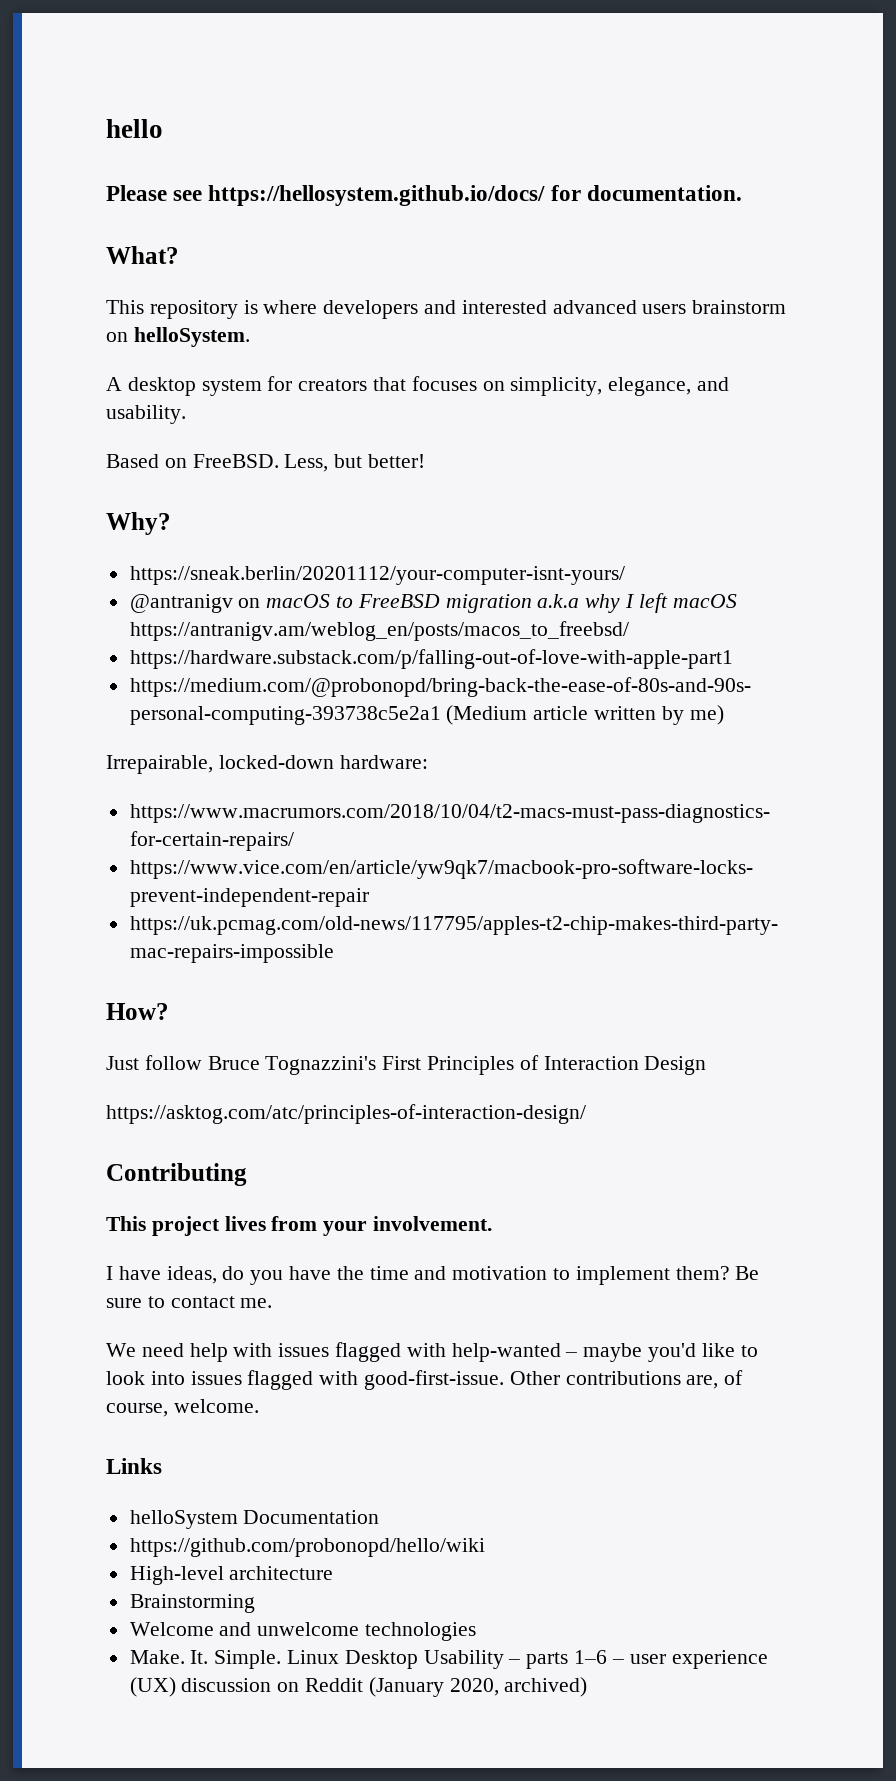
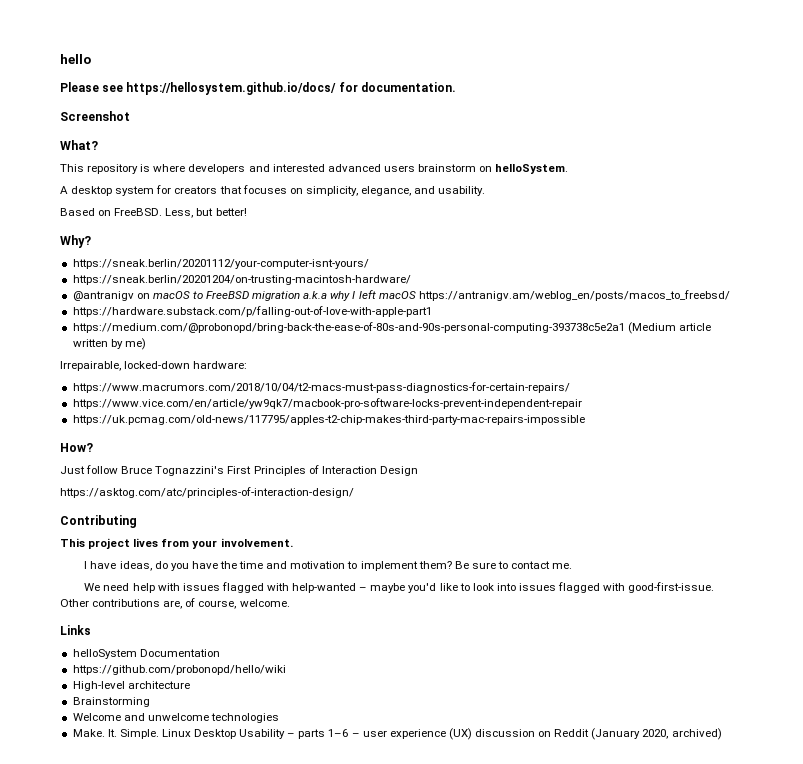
(742, 193) none -> [60,111,130,121] // Screenshot
(625, 575) none -> [72,275,411,285] // https://sneak.berlin/20201204/on-trusting-macintosh-hardware/

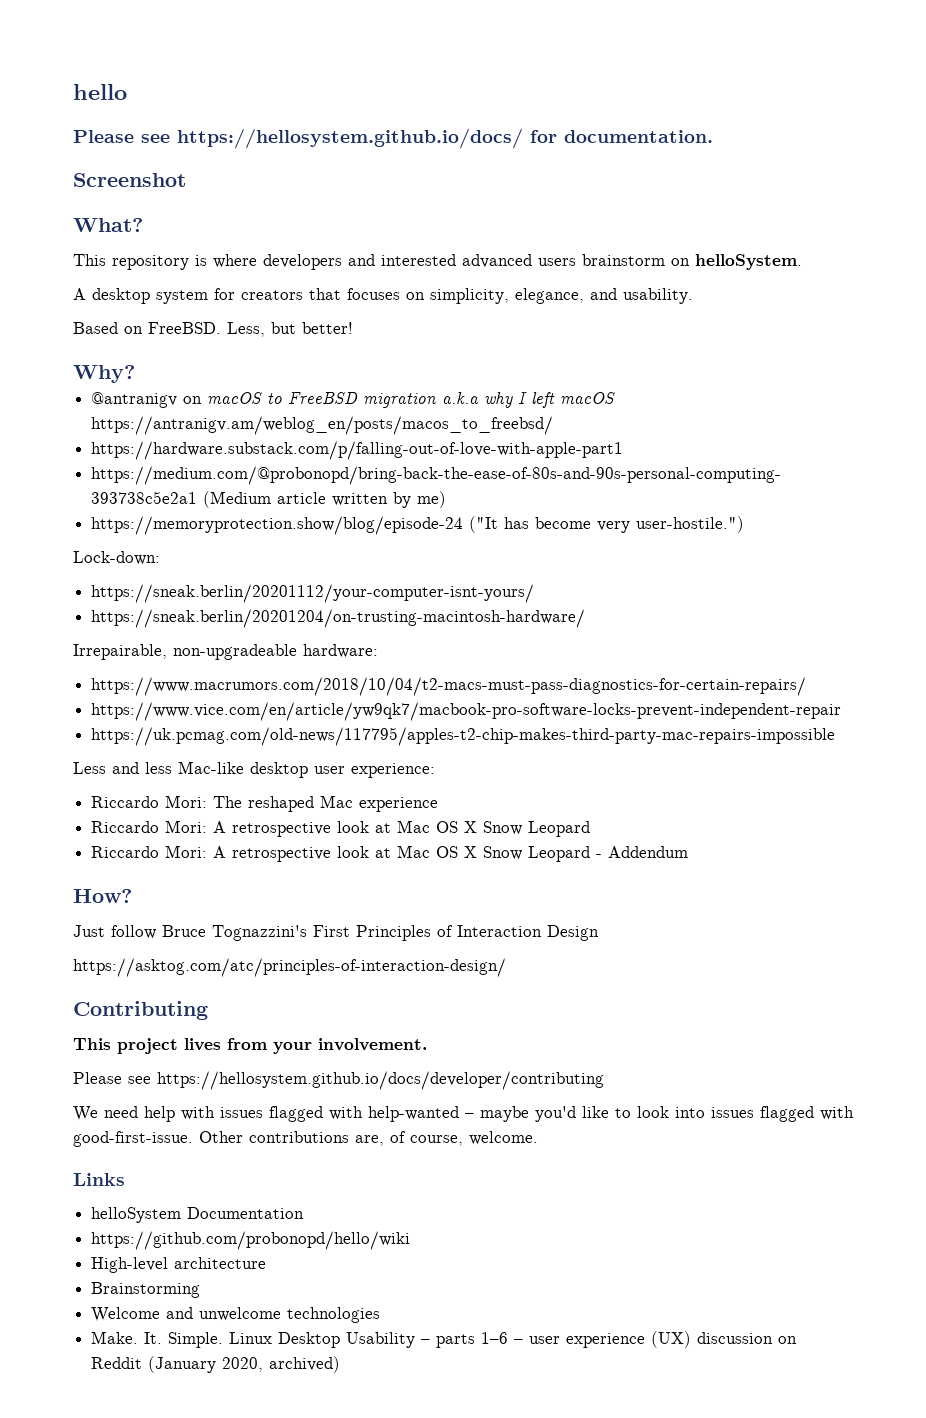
[72,259,369,269] [72,275,411,285] // https://sneak.berlin/20201112/your-computer-isnt-yours/ // https://sneak.berlin/20201204/on-trusting-macintosh-hardware/ -> (135, 374) none
(146, 344) none -> [91,516,745,535] [73,551,160,565] [91,584,535,603] [91,609,586,628] // https://memoryprotection.show/blog/episode-24 ("It has become very user-hostile.") // Lock-down: // https://sneak.berlin/20201112/your-computer-isnt-yours/ // https://sneak.berlin/20201204/on-trusting-macintosh-hardware/
[124,361,191,369] locked-down -> [173,644,297,660] non-upgradeable
(585, 420) none -> [73,761,435,778] [91,795,439,812] [91,820,591,837] [91,845,689,862] // Less and less Mac-like desktop user experience: // Riccardo Mori: The reshaped Mac experience // Riccardo Mori: A retrospective look at Mac OS X Snow Leopard // Riccardo Mori: A retrospective look at Mac OS X Snow Leopard - Addendum
[84,561,573,571] I have ideas, do you have the time and motivation to implement them? Be sure to contact me. -> [73,1071,604,1090] Please see https://hellosystem.github.io/docs/developer/contributing

